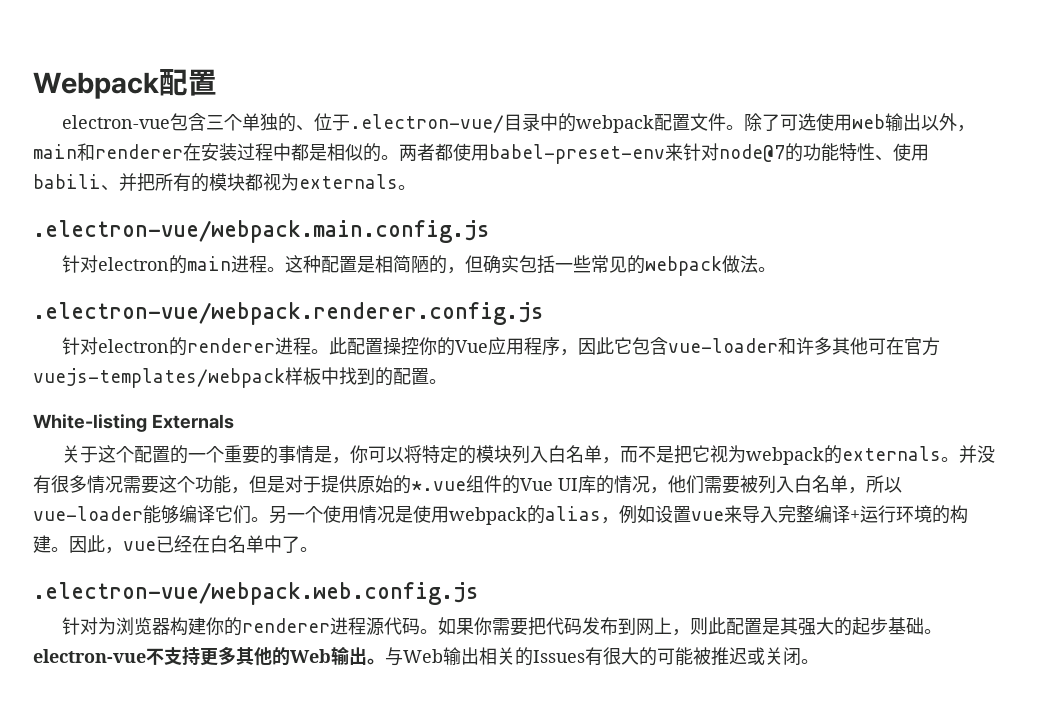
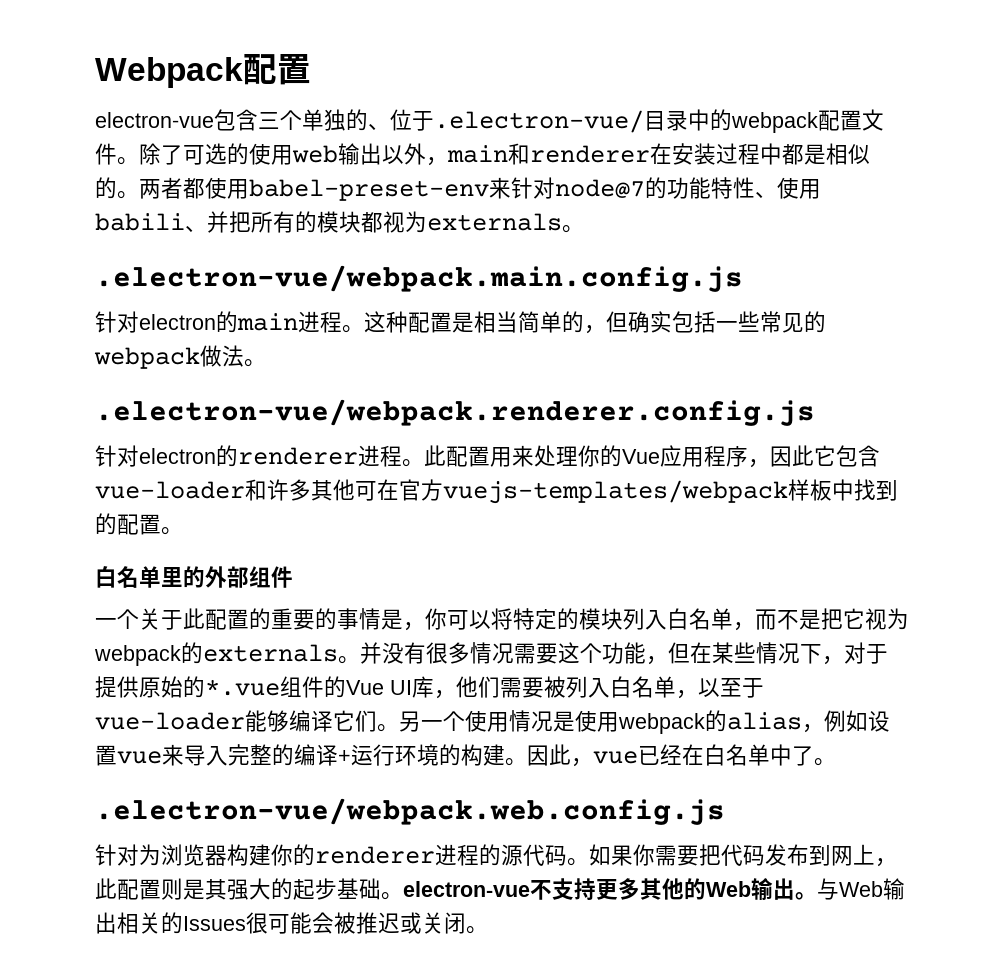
(817, 122) none -> [227,143,249,165] 的
[393,255,430,273] 简陋 -> [496,311,562,333] 当简单
[383,337,420,356] 操控 -> [490,445,578,467] 用来处理
[33,414,234,432] [62,445,225,464] White-listing Externals // 关于这个配置的一个 -> [95,566,293,588] [95,608,271,630] 白名单里的外部组件 // 一个关于此配置的
[267,476,285,493] 是 -> [690,642,844,665] 在某些情况下，
[596,475,650,494] 的情况 -> (434, 687) none
[866,475,902,493] 所以 -> [698,678,764,698] 以至于
(814, 514) none -> [272,744,294,766] 的
(367, 626) none -> [479,844,501,866] 的
[690,617,763,635] 则此配置 -> [95,878,183,900] 此配置则
[585,647,693,666] 有很大的可能 -> [246,912,334,934] 很可能会

